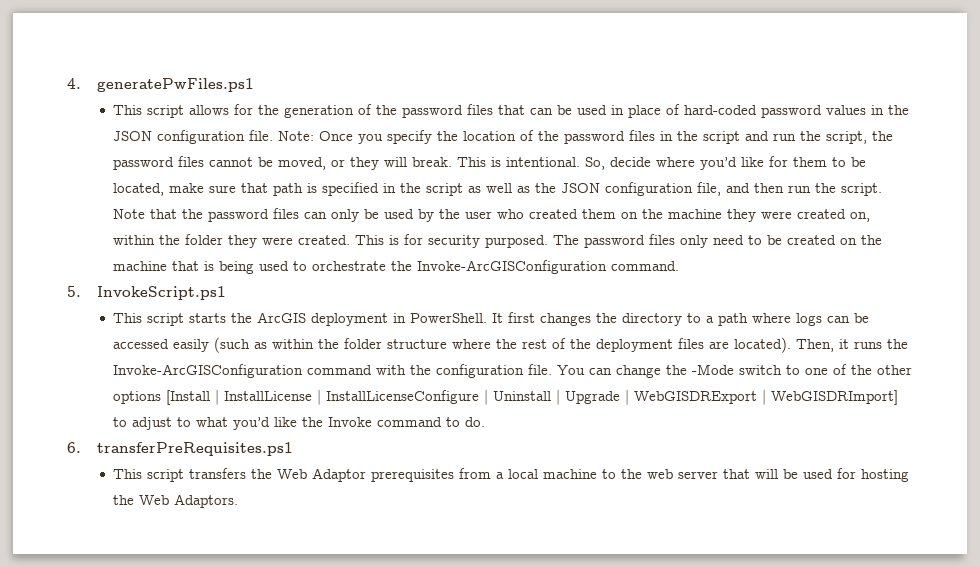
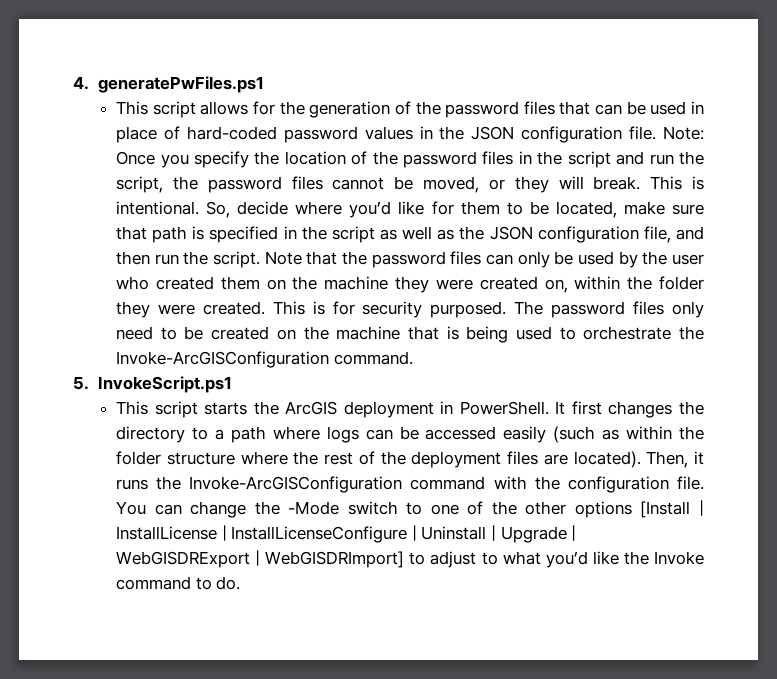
[67,442,293,456] [113,468,910,482] [113,494,239,508] // 6. transferPreRequisites.ps1 // This script transfers the Web Adaptor prerequisites from a local machine to the web server that will be used for hosting the Web Adaptors. -> (241, 583) none

